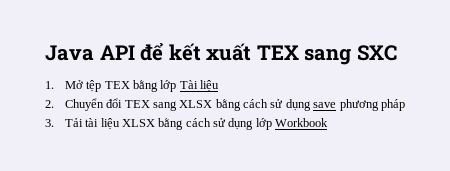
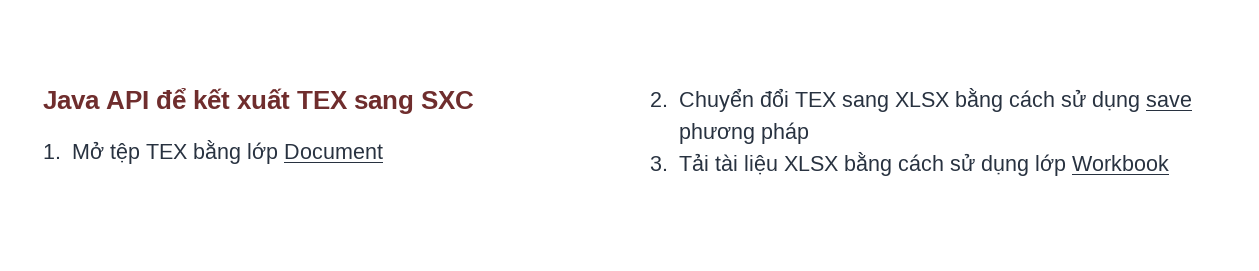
[179,80,220,92] Tài liệu -> [283,144,383,159] Document

